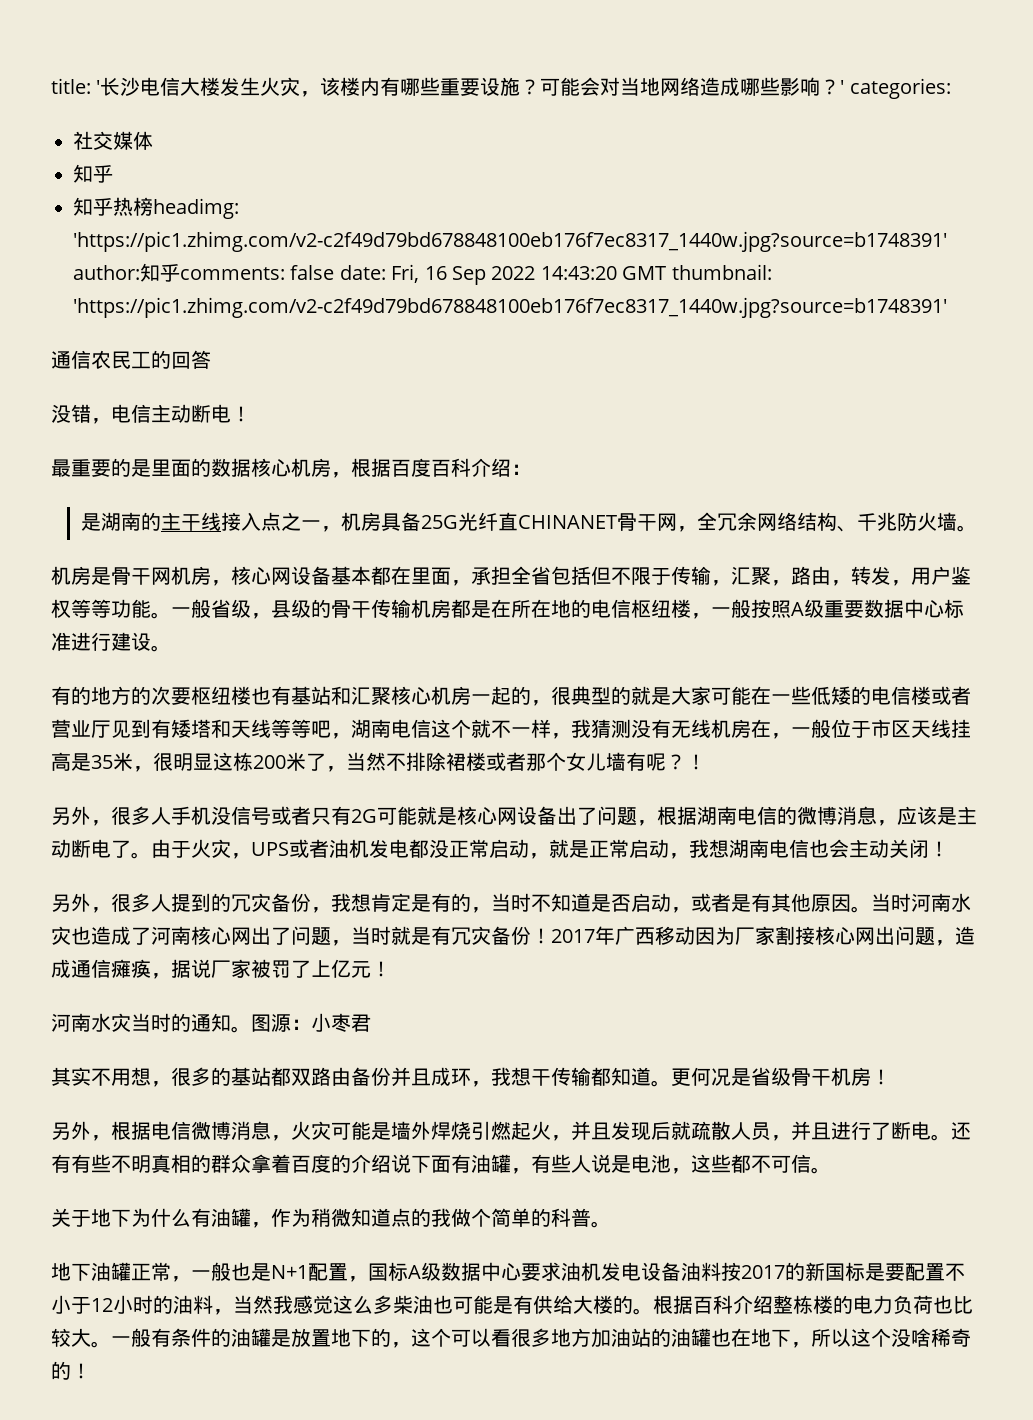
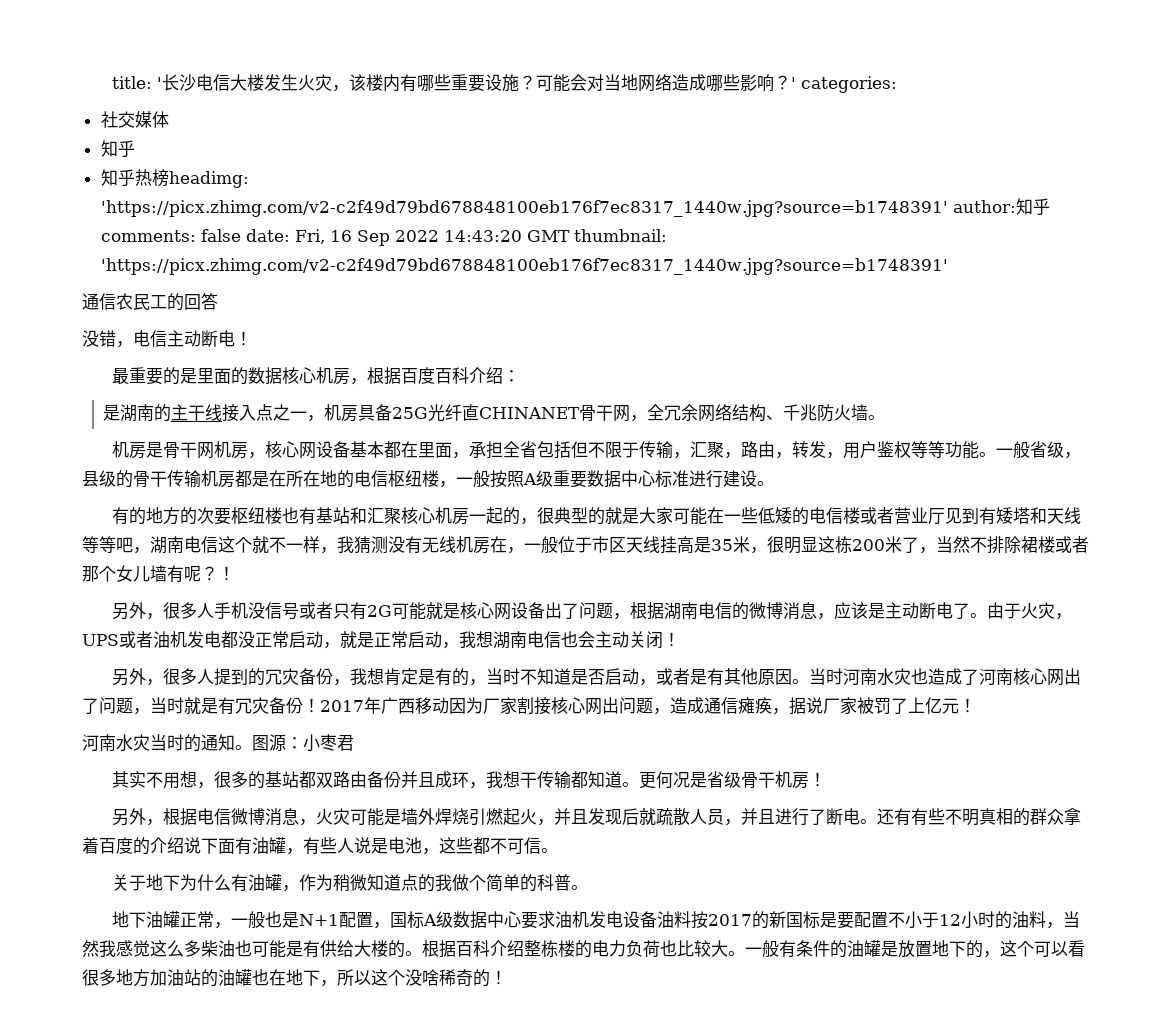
[73,231,947,252] 'https://pic1.zhimg.com/v2-c2f49d79bd678848100eb176f7ec8317_1440w.jpg?source=b1748391' -> [100,200,948,217] 'https://picx.zhimg.com/v2-c2f49d79bd678848100eb176f7ec8317_1440w.jpg?source=b1748391'
[73,297,947,318] 'https://pic1.zhimg.com/v2-c2f49d79bd678848100eb176f7ec8317_1440w.jpg?source=b1748391' -> [100,258,948,275] 'https://picx.zhimg.com/v2-c2f49d79bd678848100eb176f7ec8317_1440w.jpg?source=b1748391'

